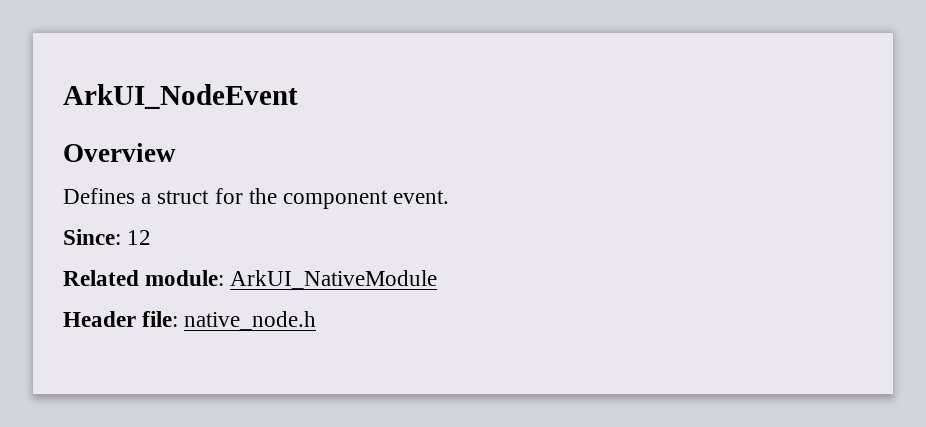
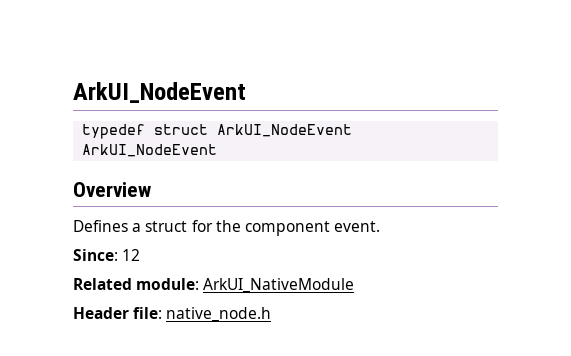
[63,84,298,109] ArkUI_NodeEvent -> [73,82,246,103] [82,124,353,139] [82,144,218,157] ArkUI_NodeEvent // typedef struct ArkUI_NodeEvent ArkUI_NodeEvent

